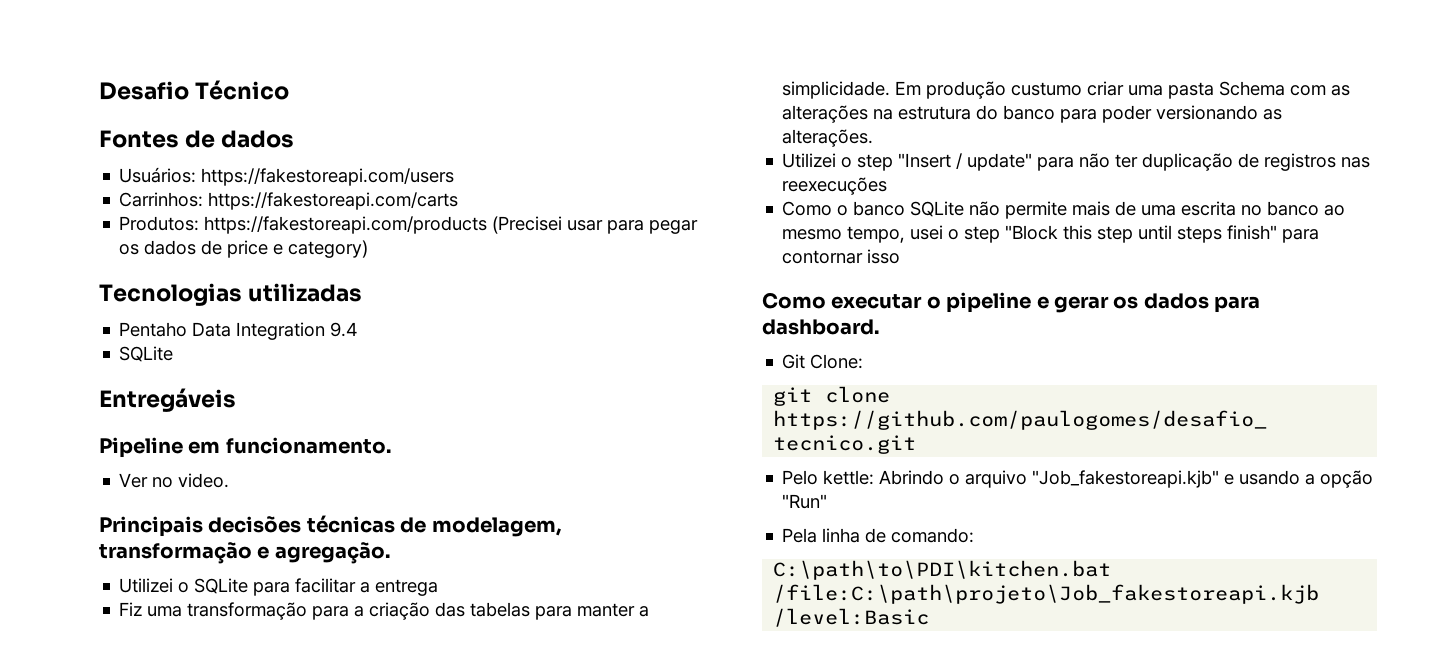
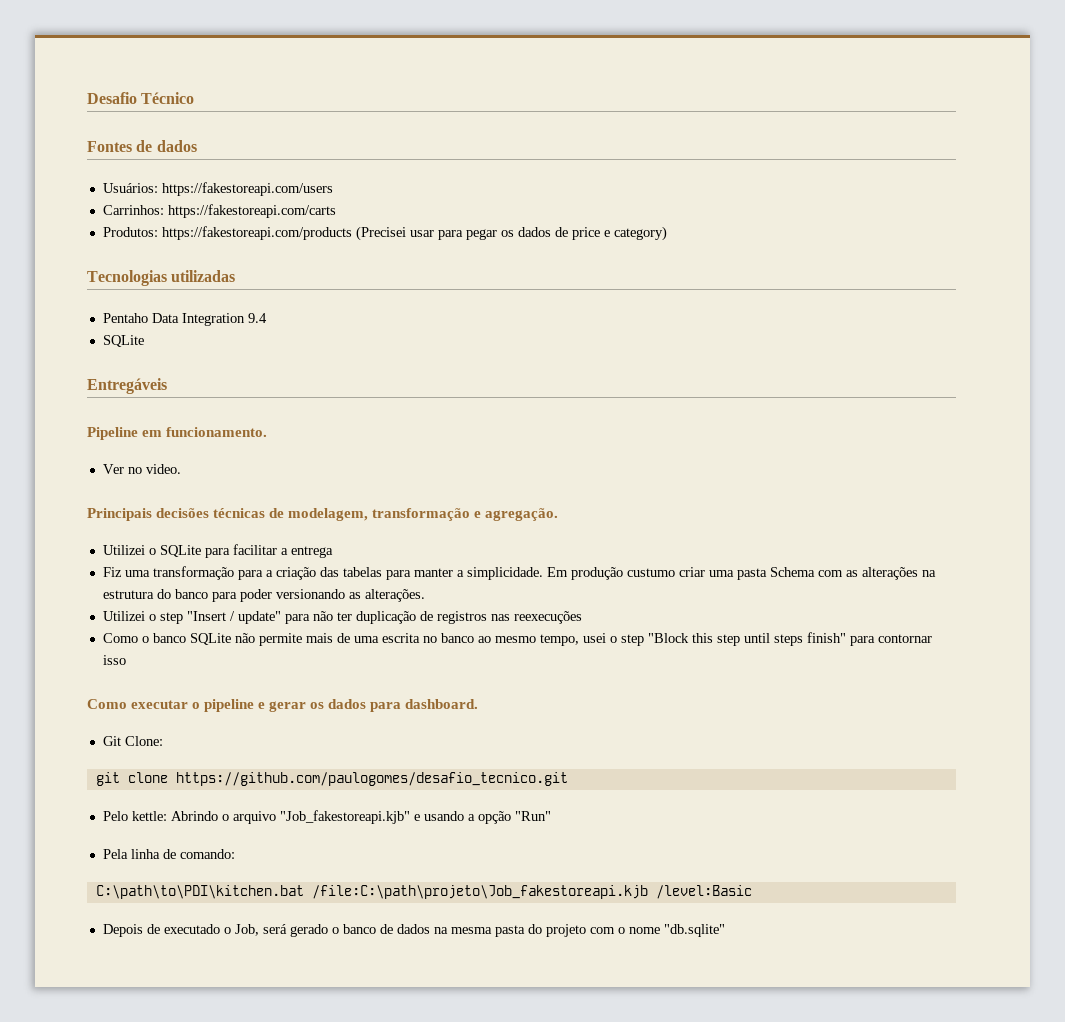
(930, 617) none -> [102,924,725,937] // Depois de executado o Job, será gerado o banco de dados na mesma pasta do projeto com o nome "db.sqlite"

